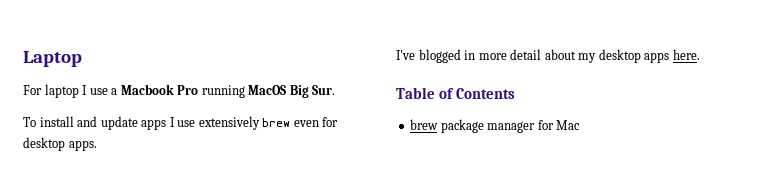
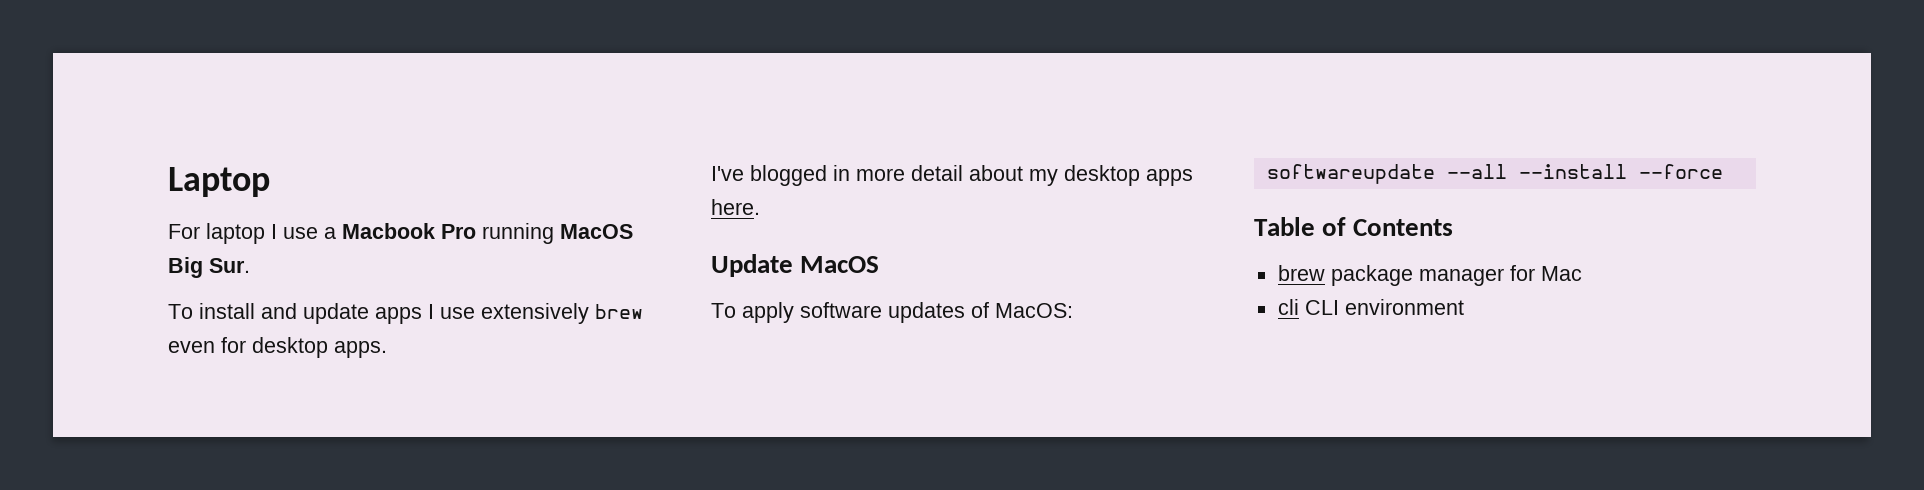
(700, 54) none -> [711,254,880,277] [711,302,1073,323] [1266,164,1723,184] // Update MacOS // To apply software updates of MacOS: // softwareupdate --all --install --force
(581, 125) none -> [1277,299,1464,315] // cli CLI environment

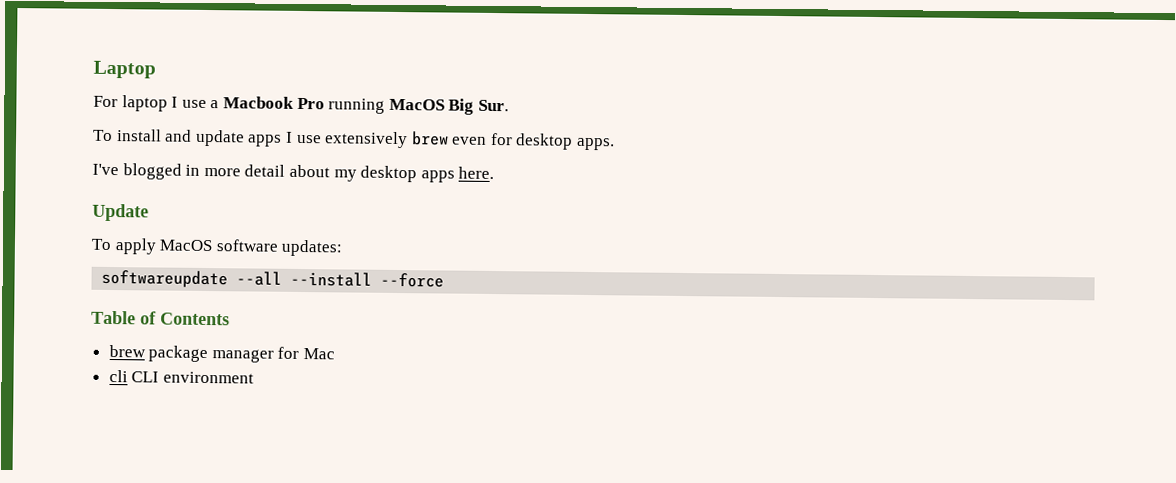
[800,256,880,273] MacOS -> (149, 212) none
[800,302,1073,323] software updates of MacOS: -> [159,239,343,257] MacOS software updates:

